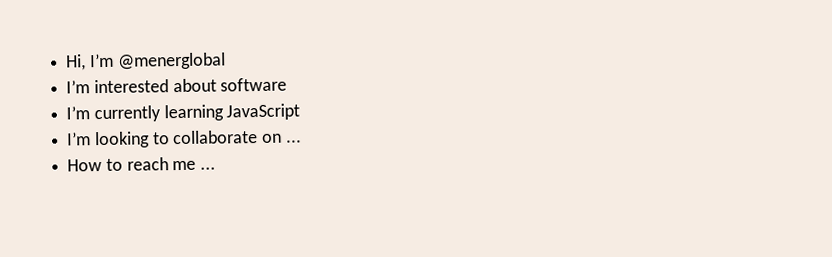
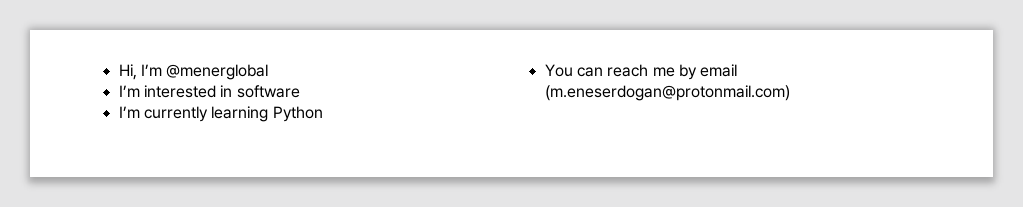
[172,78,217,93] about -> [220,85,233,97] in
[226,103,301,121] [67,130,302,149] [67,157,217,172] JavaScript // I’m looking to collaborate on ... // How to reach me ... -> [272,106,323,122] [544,64,738,80] [544,85,790,101] Python // You can reach me by email (m.eneserdogan@protonmail.com)

